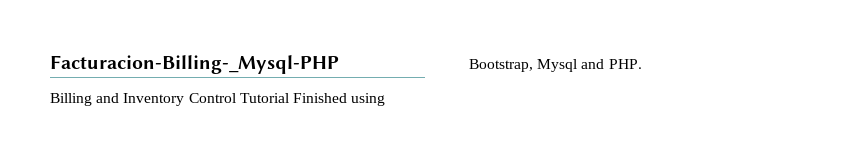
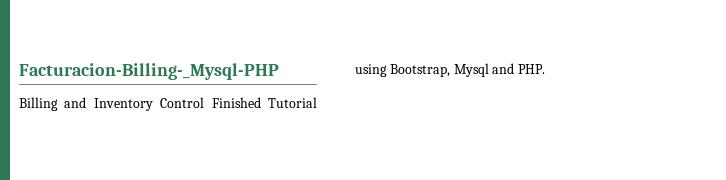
[239,93,347,103] Tutorial Finished -> [211,97,317,108] Finished Tutorial

